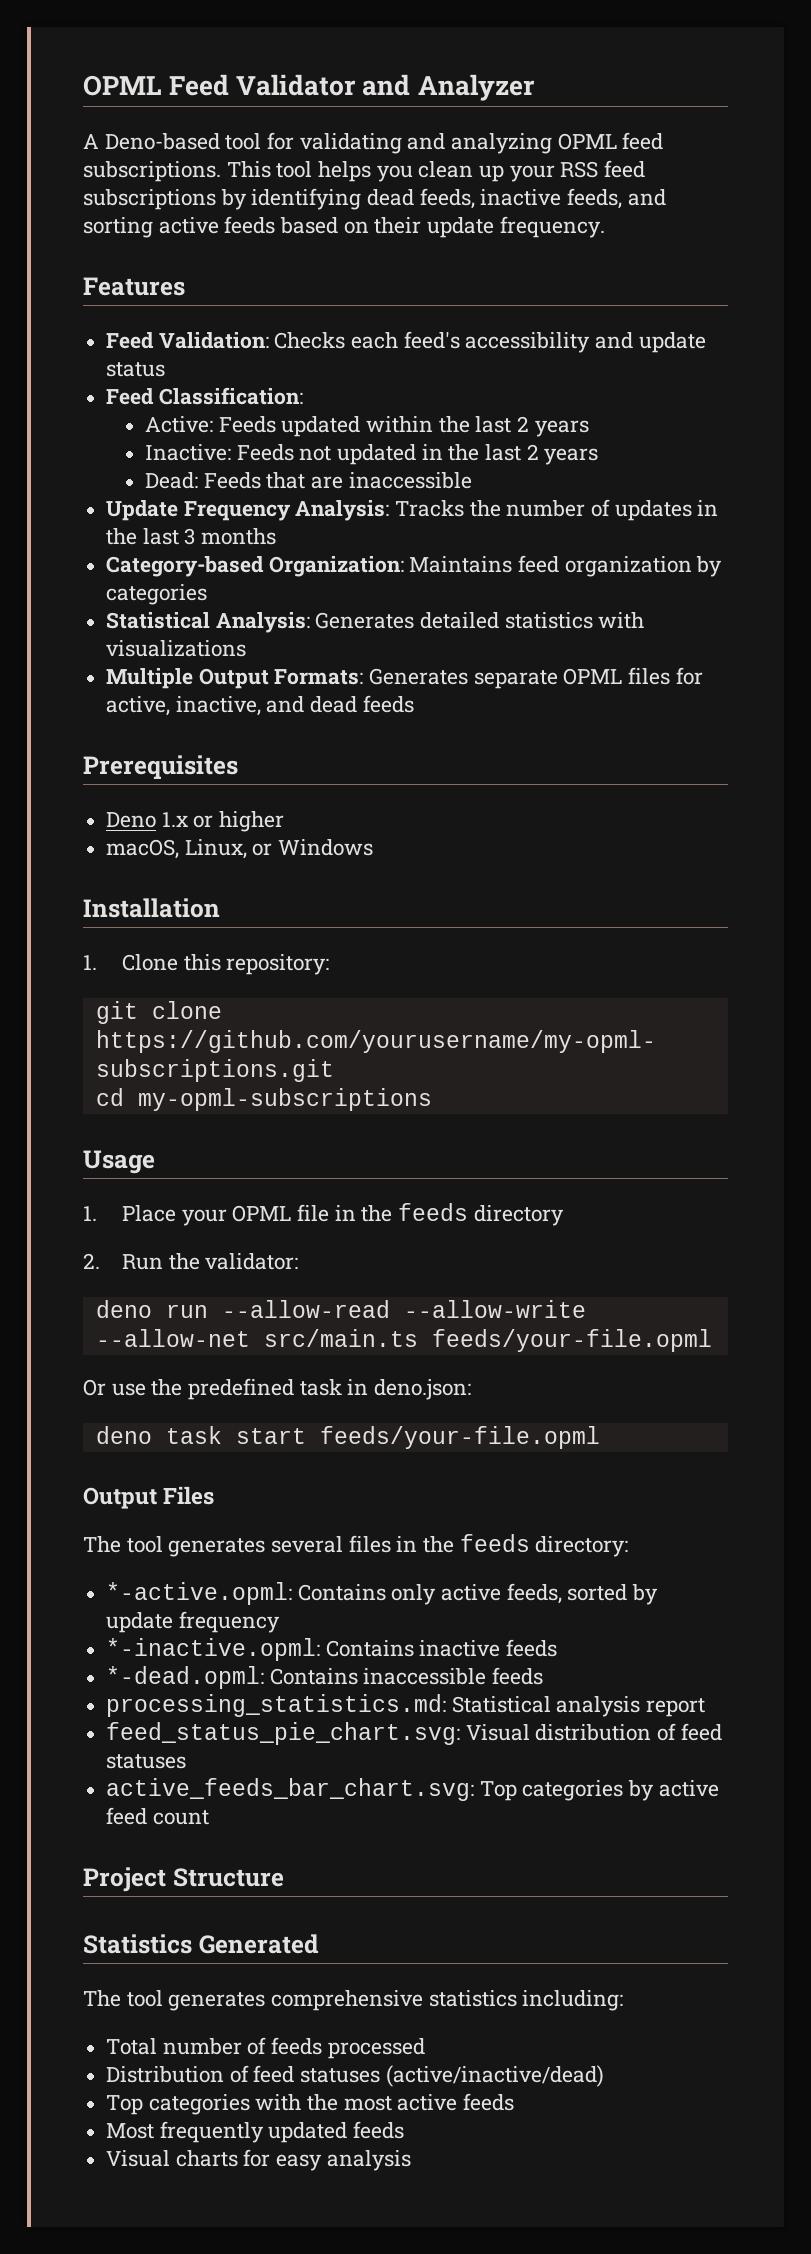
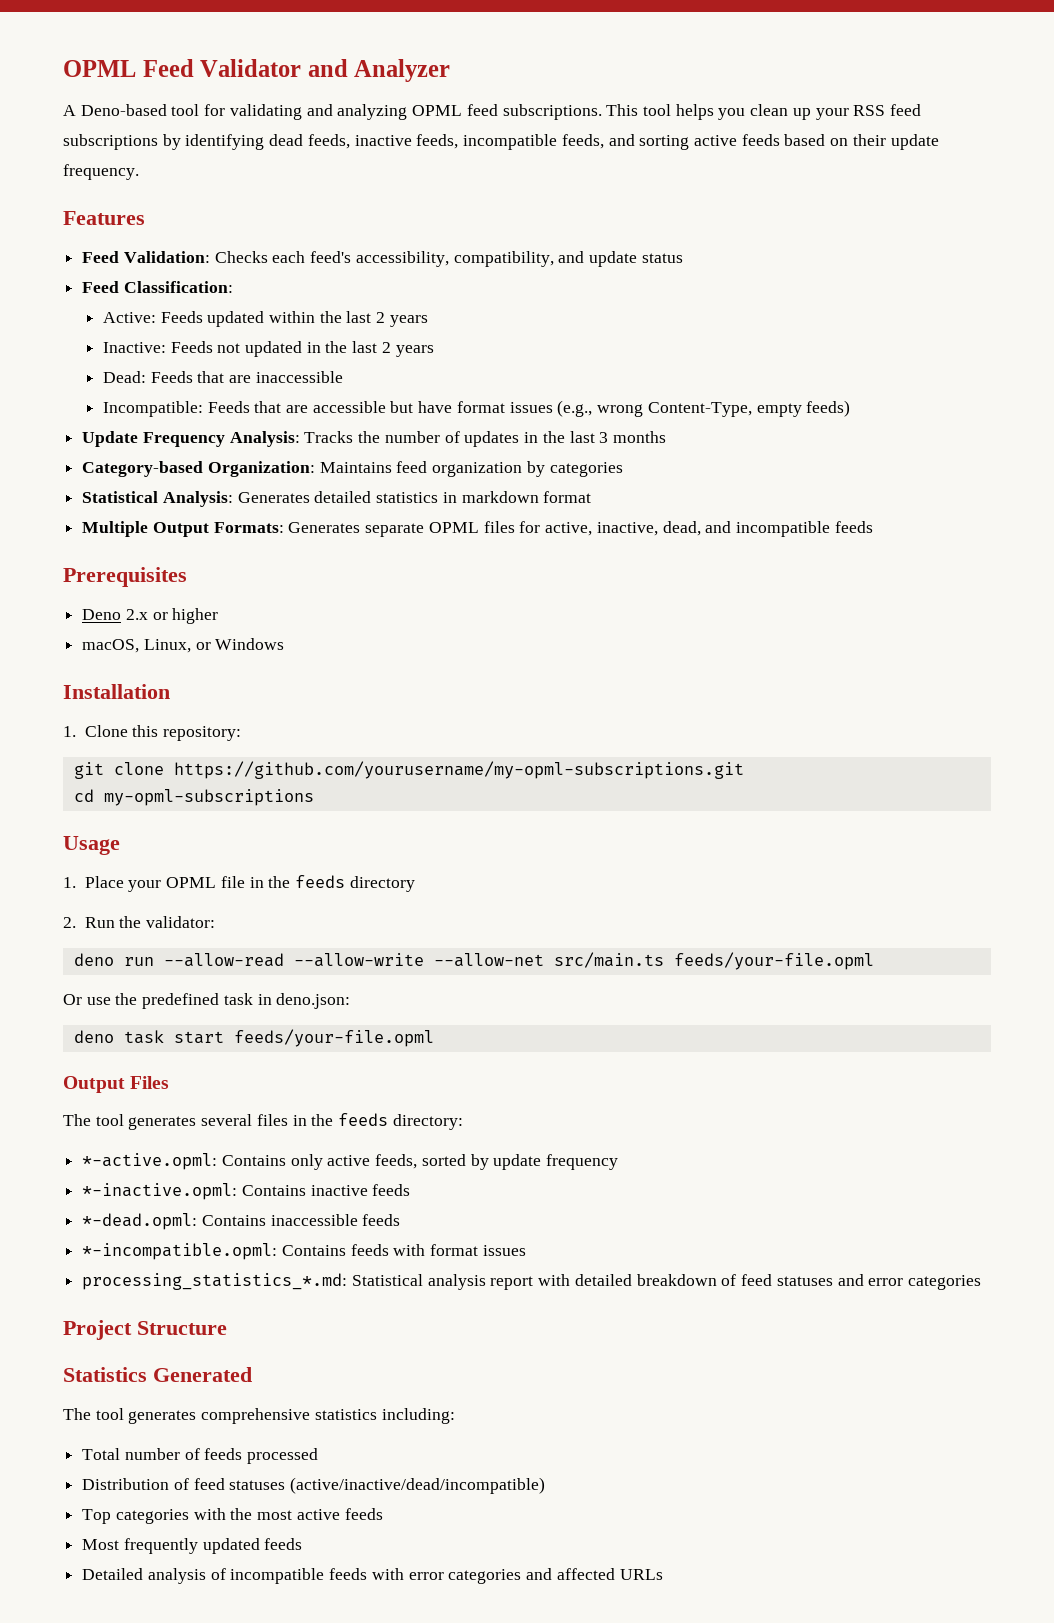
(623, 198) none -> [463,134,604,150] incompatible feeds,
[465,332,591,353] accessibility -> [355,251,554,267] accessibility, compatibility,
(472, 480) none -> [102,400,851,417] // Incompatible: Feeds that are accessible but have format issues (e.g., wrong Content-Type, empty feeds)
[598,612,645,629] [106,640,247,657] with visualizations -> [442,491,592,503] in markdown format
[266,696,358,713] and dead -> [662,521,830,537] dead, and incompatible
[161,812,188,827] 1.x -> [125,609,148,620] 2.x
[106,1694,447,1717] processing_statistics.md: -> [82,1243,526,1260] [82,1273,348,1290] *-incompatible.opml: Contains feeds with format issues // processing_statistics_*.md:
[106,1722,722,1745] [106,1754,187,1769] [106,1778,719,1801] [106,1807,209,1825] // feed_status_pie_chart.svg: Visual distribution of feed statuses // active_feeds_bar_chart.svg: Top categories by active feed count -> [538,1274,981,1290] with detailed breakdown of feed statuses and error categories
[385,2065,604,2087] (active/inactive/dead) -> [290,1477,546,1494] (active/inactive/dead/incompatible)
[106,2149,411,2171] Visual charts for easy analysis -> [82,1568,663,1584] Detailed analysis of incompatible feeds with error categories and affected URLs

